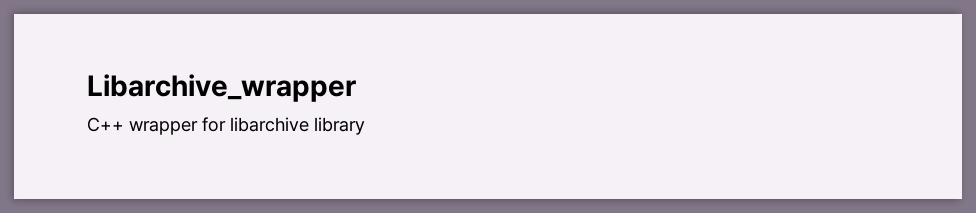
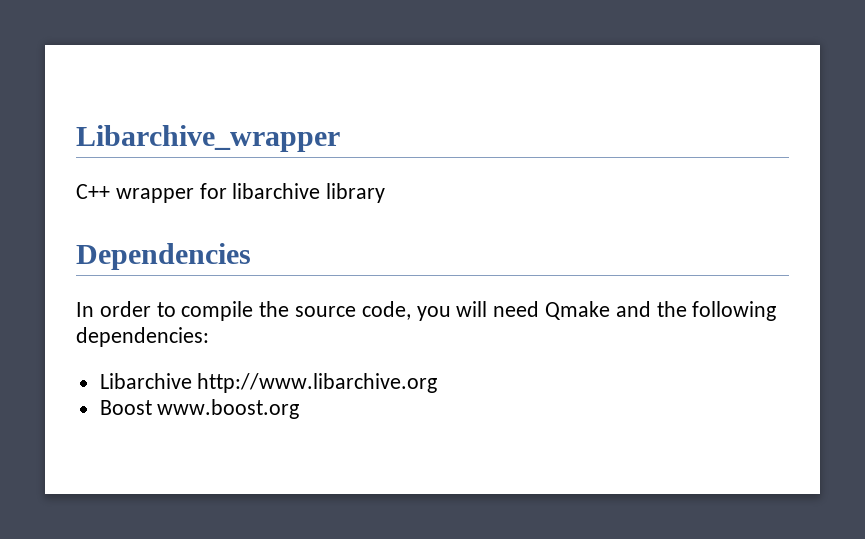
(365, 126) none -> [76,243,251,270] [76,301,777,321] [76,327,209,347] [99,373,438,393] [99,399,300,419] // Dependencies // In order to compile the source code, you will need Qmake and the following dependencies: // Libarchive http://www.libarchive.org // Boost www.boost.org

